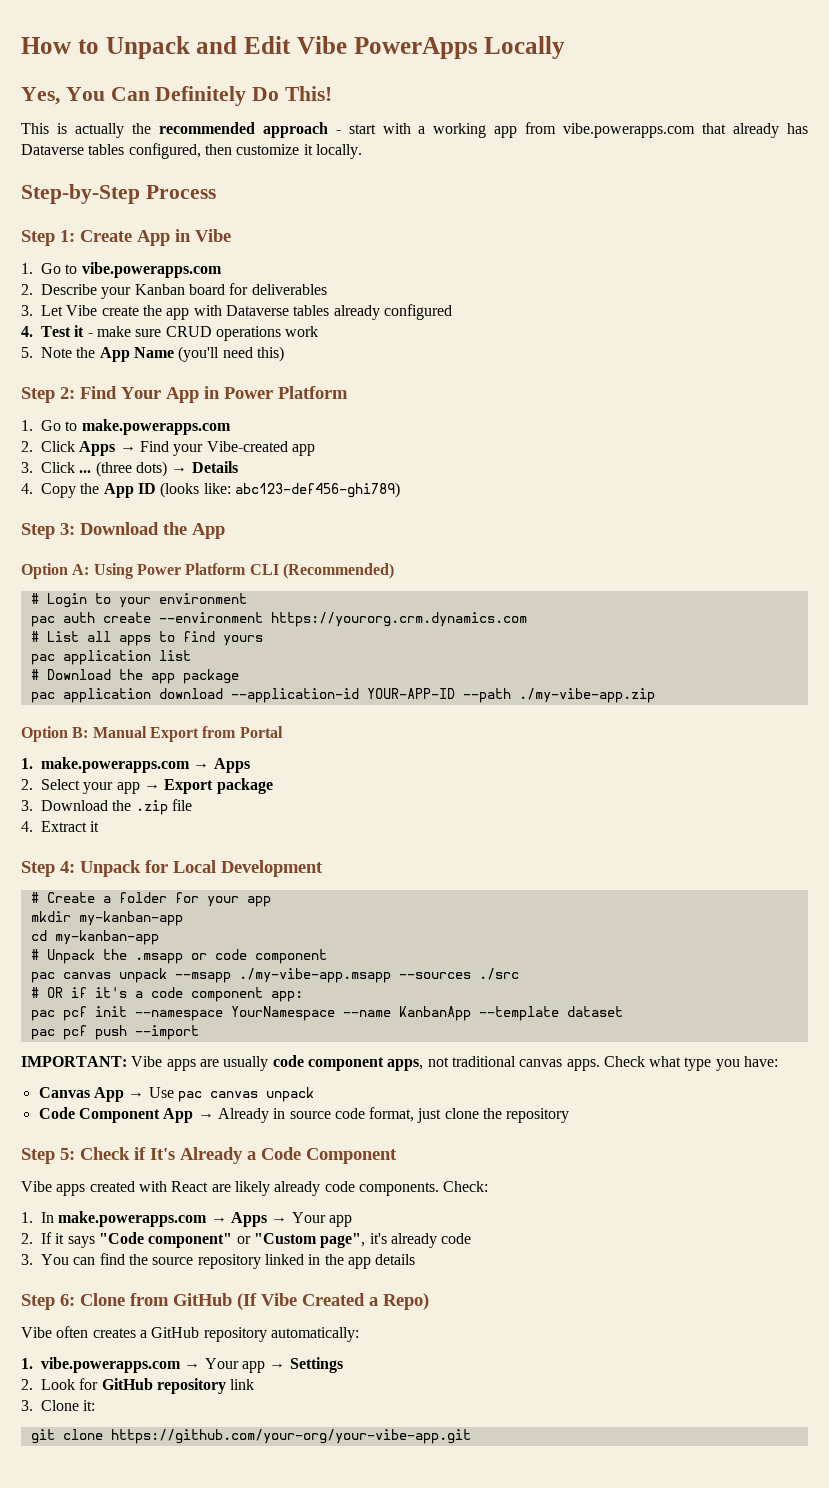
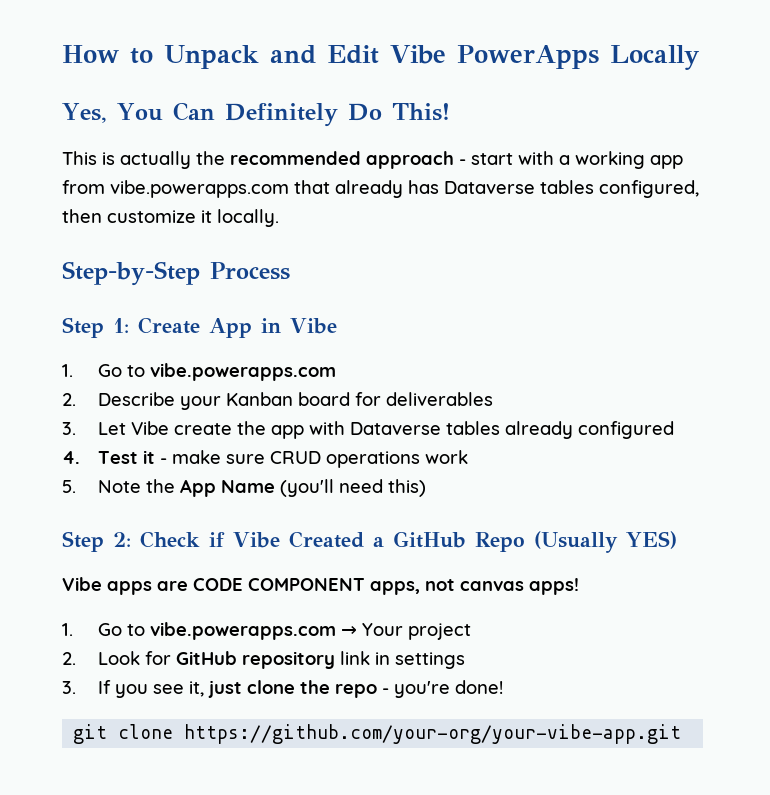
[80,386,348,403] [21,419,231,435] [21,441,315,456] [21,461,238,477] [21,482,400,498] [21,522,225,539] [21,563,394,579] [30,593,247,608] [30,612,527,627] [30,631,263,646] [30,650,191,665] [30,669,239,684] [30,688,655,703] [21,726,283,742] [21,757,250,773] [21,778,273,794] [21,799,192,815] [21,821,100,832] [21,860,323,877] [30,892,271,907] [30,911,183,926] [30,930,159,945] [30,949,327,964] [30,968,519,983] [30,987,303,1002] [30,1006,623,1021] [30,1025,199,1040] [21,1055,779,1071] [38,1087,314,1102] [38,1107,570,1123] [21,1147,397,1164] [21,1181,489,1196] [21,1211,352,1227] [21,1232,472,1248] [21,1253,416,1269] [21,1293,429,1310] [21,1326,359,1342] [21,1357,343,1373] Find Your App in Power Platform // 1. Go to make.powerapps.com // 2. Click Apps → Find your Vibe-created app // 3. Click ... (three dots) → Details // 4. Copy the App ID (looks like: abc123-def456-ghi789) // Step 3: Download the App // Option A: Using Power Platform CLI (Recommended) // # Login to your environment // pac auth create --environment https://yourorg.crm.dynamics.com // # List all apps to find yours // pac application list // # Download the app package // pac application download --application-id YOUR-APP-ID --path ./my-vibe-app.zip // Option B: Manual Export from Portal // 1. make.powerapps.com → Apps // 2. Select your app → Export package // 3. Download the .zip file // 4. Extract it // Step 4: Unpack for Local Development // # Create a folder for your app // mkdir my-kanban-app // cd my-kanban-app // # Unpack the .msapp or code component // pac canvas unpack --msapp ./my-vibe-app.msapp --sources ./src // # OR if it's a code component app: // pac pcf init --namespace YourNamespace --name KanbanApp --template dataset // pac pcf push --import // IMPORTANT: Vibe apps are usually code component apps, not traditional canvas apps. Check what type you have: // Canvas App → Use pac canvas unpack // Code Component App → Already in source code format, just clone the repository // Step 5: Check if It's Already a Code Component // Vibe apps created with React are likely already code components. Check: // 1. In make.powerapps.com → Apps → Your app // 2. If it says "Code component" or "Custom page", it's already code // 3. You can find the source repository linked in the app details // Step 6: Clone from GitHub (If Vibe Created a Repo) // Vibe often creates a GitHub repository automatically: // 1. vibe.powerapps.com → Your app → Settings -> [140,531,677,553] [62,577,579,595] [62,622,471,640] Check if Vibe Created a GitHub Repo (Usually YES) // Vibe apps are CODE COMPONENT apps, not canvas apps! // 1. Go to vibe.powerapps.com → Your project
[21,1400,96,1411] // 3. Clone it: -> [374,652,465,669] [62,680,503,698] in settings // 3. If you see it, just clone the repo - you're done!

